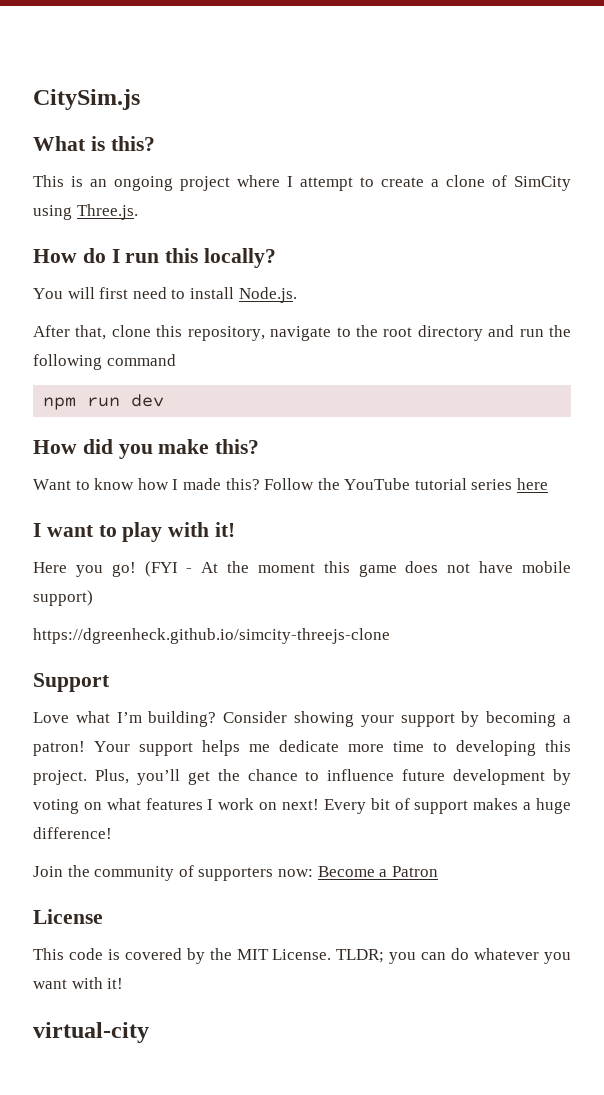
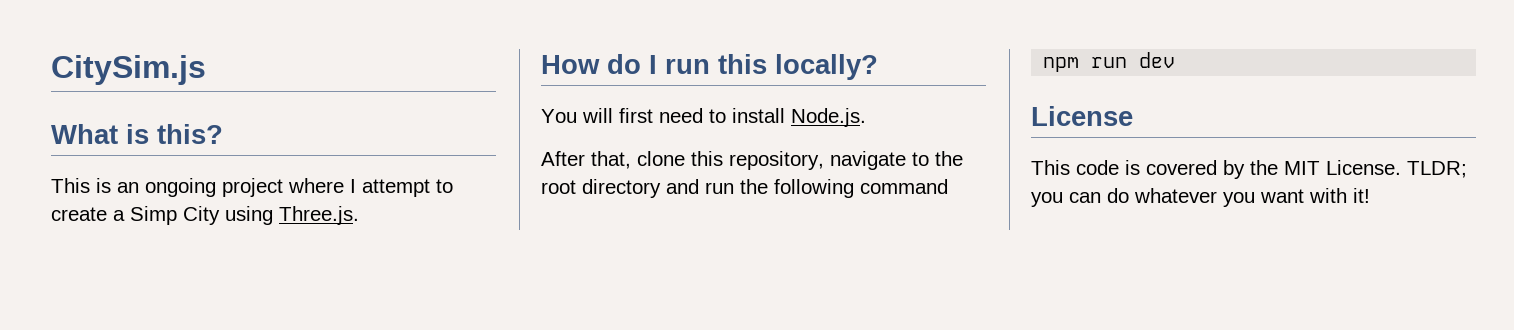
[446,175,571,191] clone of SimCity -> [130,206,220,225] Simp City
[33,439,260,459] [33,478,549,490] [33,522,236,542] [33,561,572,577] [33,590,93,606] [33,628,390,644] [33,673,110,692] [33,711,571,727] [33,740,571,756] [33,769,571,785] [33,798,571,814] [33,827,112,839] [33,865,438,881] // How did you make this? // Want to know how I made this? Follow the YouTube tutorial series here // I want to play with it! // Here you go! (FYI - At the moment this game does not have mobile support) // https://dgreenheck.github.io/simcity-threejs-clone // Support // Love what I’m building? Consider showing your support by becoming a patron! Your support helps me dedicate more time to developing this project. Plus, you’ll get the chance to influence future development by voting on what features I work on next! Every bit of support makes a huge difference! // Join the community of supporters now: Become a Patron -> (1176, 60) none
[33,1022,149,1043] // virtual-city -> (1370, 195) none

